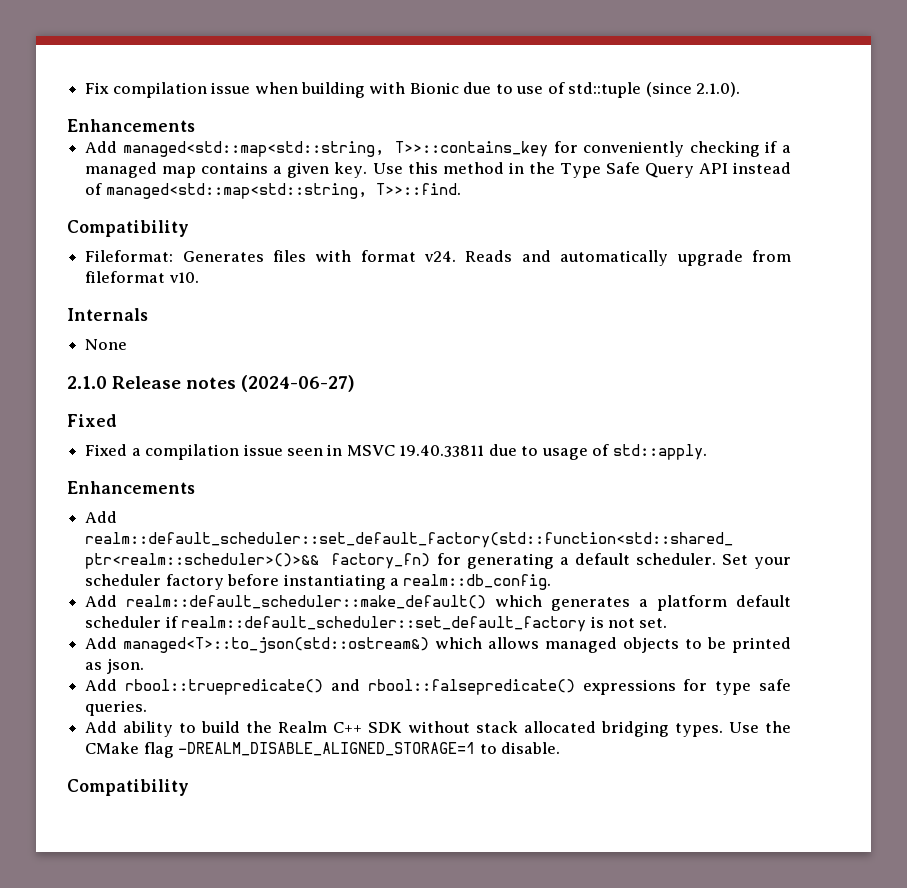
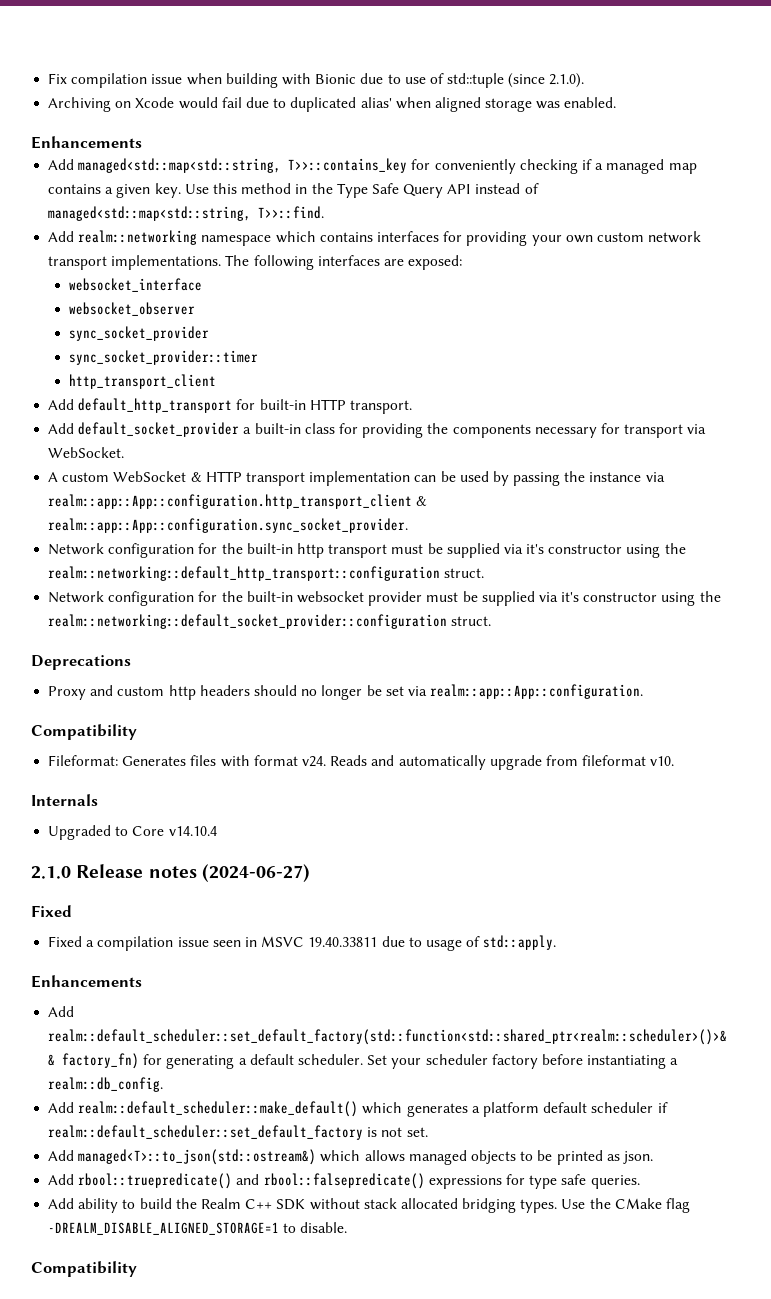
(741, 89) none -> [48,97,617,112] // Archiving on Xcode would fail due to duplicated alias' when aligned storage was enabled.
(461, 189) none -> [48,230,702,246] [48,255,463,270] [69,278,203,292] [69,302,196,316] [69,326,210,341] [69,350,259,365] [69,374,217,389] [48,398,412,414] [48,422,707,438] [48,447,125,458] [48,471,665,486] [48,494,428,509] [48,518,409,533] [48,543,686,558] [48,566,485,581] [48,591,721,606] [48,614,492,629] [31,655,131,670] [48,684,644,700] // Add realm::networking namespace which contains interfaces for providing your own custom network transport implementations. The following interfaces are exposed: // websocket_interface // websocket_observer // sync_socket_provider // sync_socket_provider::timer // http_transport_client // Add default_http_transport for built-in HTTP transport. // Add default_socket_provider a built-in class for providing the components necessary for transport via WebSocket. // A custom WebSocket & HTTP transport implementation can be used by passing the instance via realm::app::App::configuration.http_transport_client & realm::app::App::configuration.sync_socket_provider. // Network configuration for the built-in http transport must be supplied via it's constructor using the realm::networking::default_http_transport::configuration struct. // Network configuration for the built-in websocket provider must be supplied via it's constructor using the realm::networking::default_socket_provider::configuration struct. // Deprecations // Proxy and custom http headers should no longer be set via realm::app::App::configuration.
[85,339,128,350] // None -> [48,825,217,840] // Upgraded to Core v14.10.4

